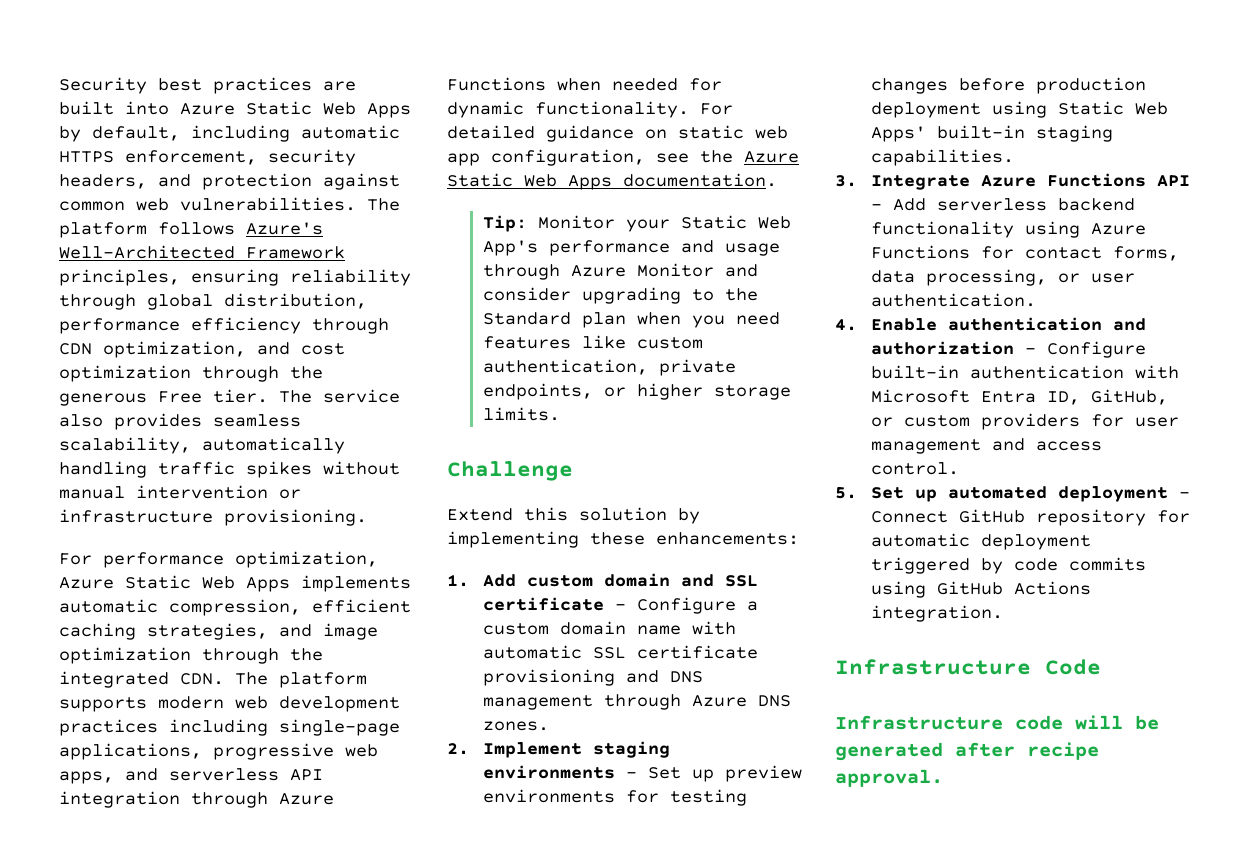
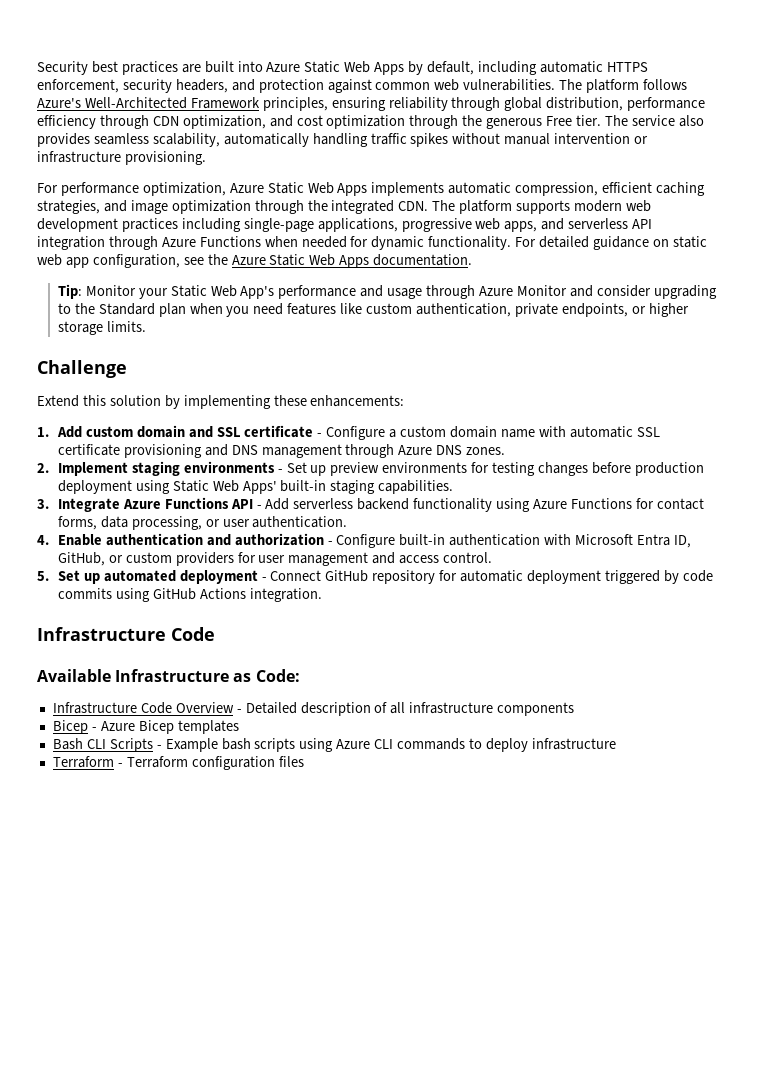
[835,715,1159,730] [835,742,1099,761] [835,769,943,787] Infrastructure code will be generated after recipe approval. -> [37,669,300,682] [52,702,575,716] [52,720,239,734] [52,738,616,752] [52,756,304,770] Available Infrastructure as Code: // Infrastructure Code Overview - Detailed description of all infrastructure components // Bicep - Azure Bicep templates // Bash CLI Scripts - Example bash scripts using Azure CLI commands to deploy infrastructure // Terraform - Terraform configuration files

